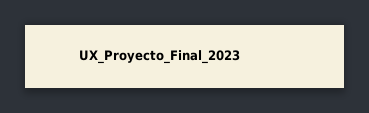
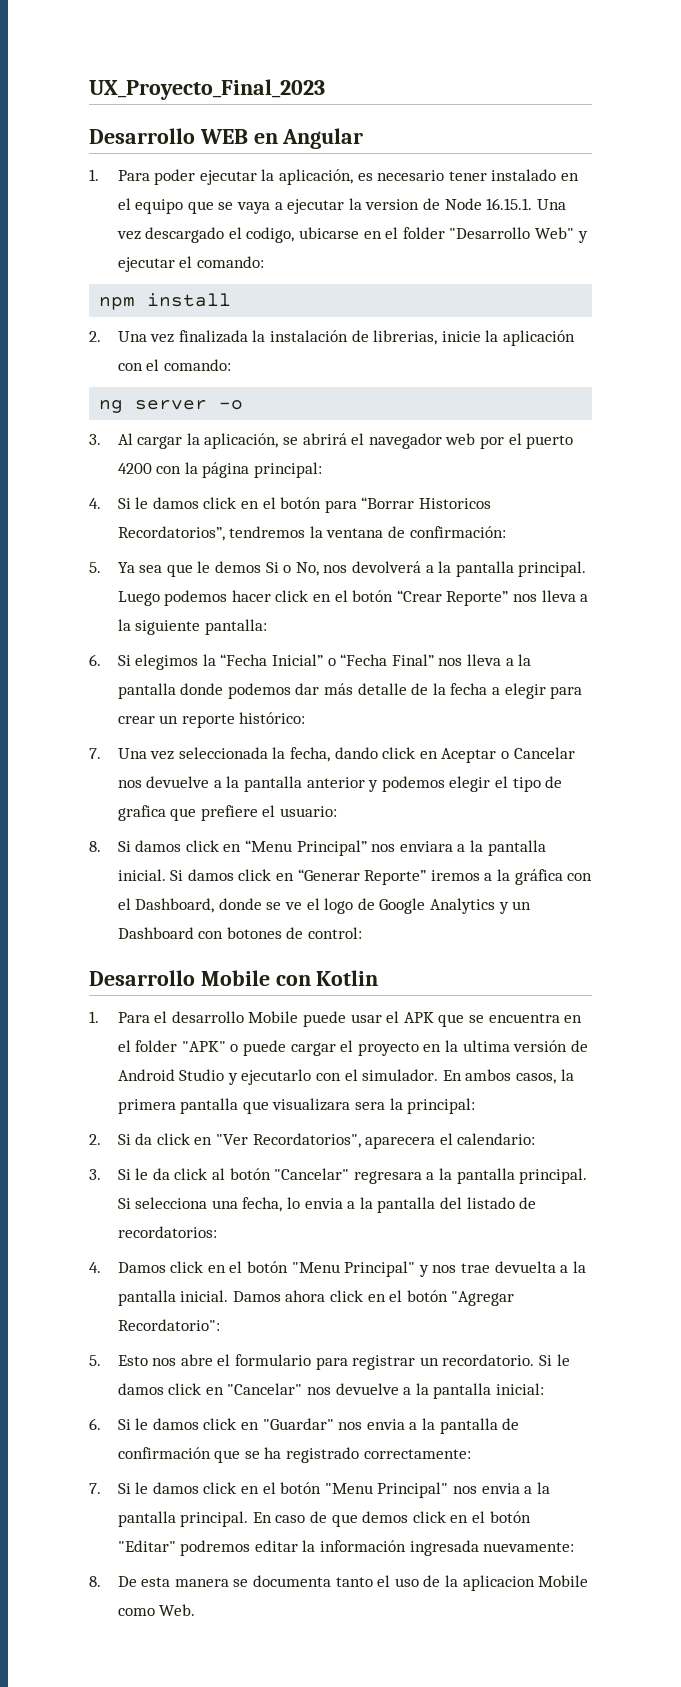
(240, 57) none -> [89,128,364,149] [89,169,580,185] [117,198,566,214] [116,227,588,243] [117,256,264,272] [99,293,232,310] [89,330,576,346] [117,359,231,371] [99,400,244,413] [89,433,574,449] [117,462,323,478] [89,497,492,513] [117,526,506,541] [89,561,587,577] [117,590,589,606] [117,619,267,635] [89,654,532,670] [117,683,583,699] [117,712,306,728] [89,747,575,763] [117,776,563,792] [117,805,338,821] [89,840,546,856] [117,869,593,885] [117,898,532,914] [117,927,363,939] [89,970,379,986] [89,1011,583,1027] [117,1040,588,1056] [117,1069,574,1085] [117,1098,476,1114] [89,1133,536,1149] [89,1168,588,1184] [117,1197,537,1213] [117,1226,217,1238] [89,1261,586,1277] [117,1290,515,1306] [117,1319,220,1331] [89,1354,570,1370] [117,1383,545,1399] [89,1418,520,1434] [117,1447,471,1463] [89,1482,550,1498] [117,1511,531,1527] [117,1540,575,1556] [89,1575,589,1591] [117,1604,196,1616] // Desarrollo WEB en Angular // 1. Para poder ejecutar la aplicación, es necesario tener instalado en el equipo que se vaya a ejecutar la version de Node 16.15.1. Una vez descargado el codigo, ubicarse en el folder "Desarrollo Web" y ejecutar el comando: // npm install // 2. Una vez finalizada la instalación de librerias, inicie la aplicación con el comando: // ng server -o // 3. Al cargar la aplicación, se abrirá el navegador web por el puerto 4200 con la página principal: // 4. Si le damos click en el botón para “Borrar Historicos Recordatorios”, tendremos la ventana de confirmación: // 5. Ya sea que le demos Si o No, nos devolverá a la pantalla principal. Luego podemos hacer click en el botón “Crear Reporte” nos lleva a la siguiente pantalla: // 6. Si elegimos la “Fecha Inicial” o “Fecha Final” nos lleva a la pantalla donde podemos dar más detalle de la fecha a elegir para crear un reporte histórico: // 7. Una vez seleccionada la fecha, dando click en Aceptar o Cancelar nos devuelve a la pantalla anterior y podemos elegir el tipo de grafica que prefiere el usuario: // 8. Si damos click en “Menu Principal” nos enviara a la pantalla inicial. Si damos click en “Generar Reporte” iremos a la gráfica con el Dashboard, donde se ve el logo de Google Analytics y un Dashboard con botones de control: // Desarrollo Mobile con Kotlin // 1. Para el desarrollo Mobile puede usar el APK que se encuentra en el folder "APK" o puede cargar el proyecto en la ultima versión de Android Studio y ejecutarlo con el simulador. En ambos casos, la primera pantalla que visualizara sera la principal: // 2. Si da click en "Ver Recordatorios", aparecera el calendario: // 3. Si le da click al botón "Cancelar" regresara a la pantalla principal. Si selecciona una fecha, lo envia a la pantalla del listado de recordatorios: // 4. Damos click en el botón "Menu Principal" y nos trae devuelta a la pantalla inicial. Damos ahora click en el botón "Agregar Recordatorio": // 5. Esto nos abre el formulario para registrar un recordatorio. Si le damos click en "Cancelar" nos devuelve a la pantalla inicial: // 6. Si le damos click en "Guardar" nos envia a la pantalla de confirmación que se ha registrado correctamente: // 7. Si le damos click en el botón "Menu Principal" nos envia a la pantalla principal. En caso de que demos click en el botón "Editar" podremos editar la información ingresada nuevamente: // 8. De esta manera se documenta tanto el uso de la aplicacion Mobile como Web.

